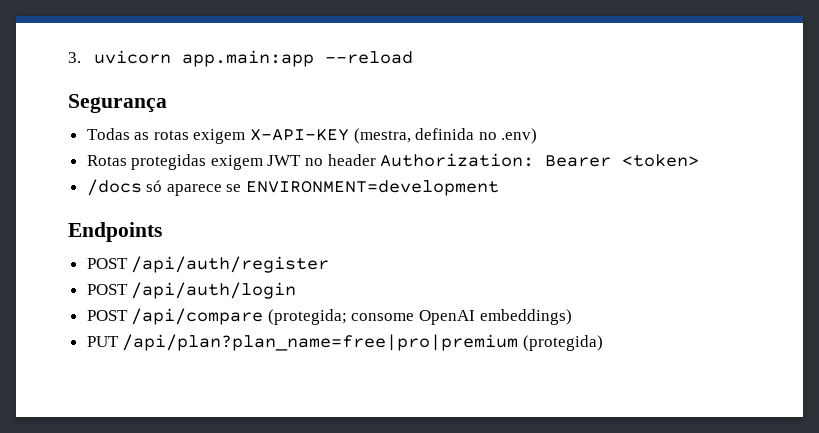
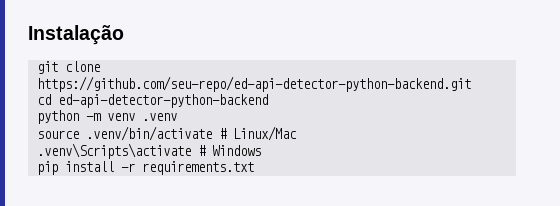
[68,50,414,67] [68,94,167,113] [86,128,538,144] [86,153,700,170] [86,179,500,196] [68,222,162,242] [86,256,330,273] [86,282,297,299] [86,308,572,325] [86,334,603,351] 3. uvicorn app.main:app --reload // Segurança // Todas as rotas exigem X-API-KEY (mestra, definida no .env) // Rotas protegidas exigem JWT no header Authorization: Bearer <token> // /docs só aparece se ENVIRONMENT=development // Endpoints // POST /api/auth/register // POST /api/auth/login // POST /api/compare (protegida; consome OpenAI embeddings) // PUT /api/plan?plan_name=free|pro|premium (protegida) -> [28,25,124,45] [36,61,100,74] [36,76,471,92] [36,94,268,108] [36,110,177,124] [36,126,297,141] [36,143,261,159] [36,161,254,175] Instalação // git clone https://github.com/seu-repo/ed-api-detector-python-backend.git // cd ed-api-detector-python-backend // python -m venv .venv // source .venv/bin/activate # Linux/Mac // .venv\Scripts\activate # Windows // pip install -r requirements.txt

